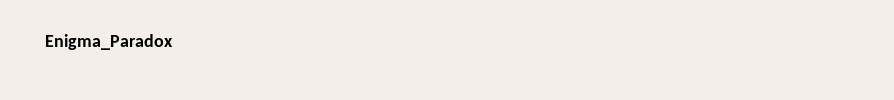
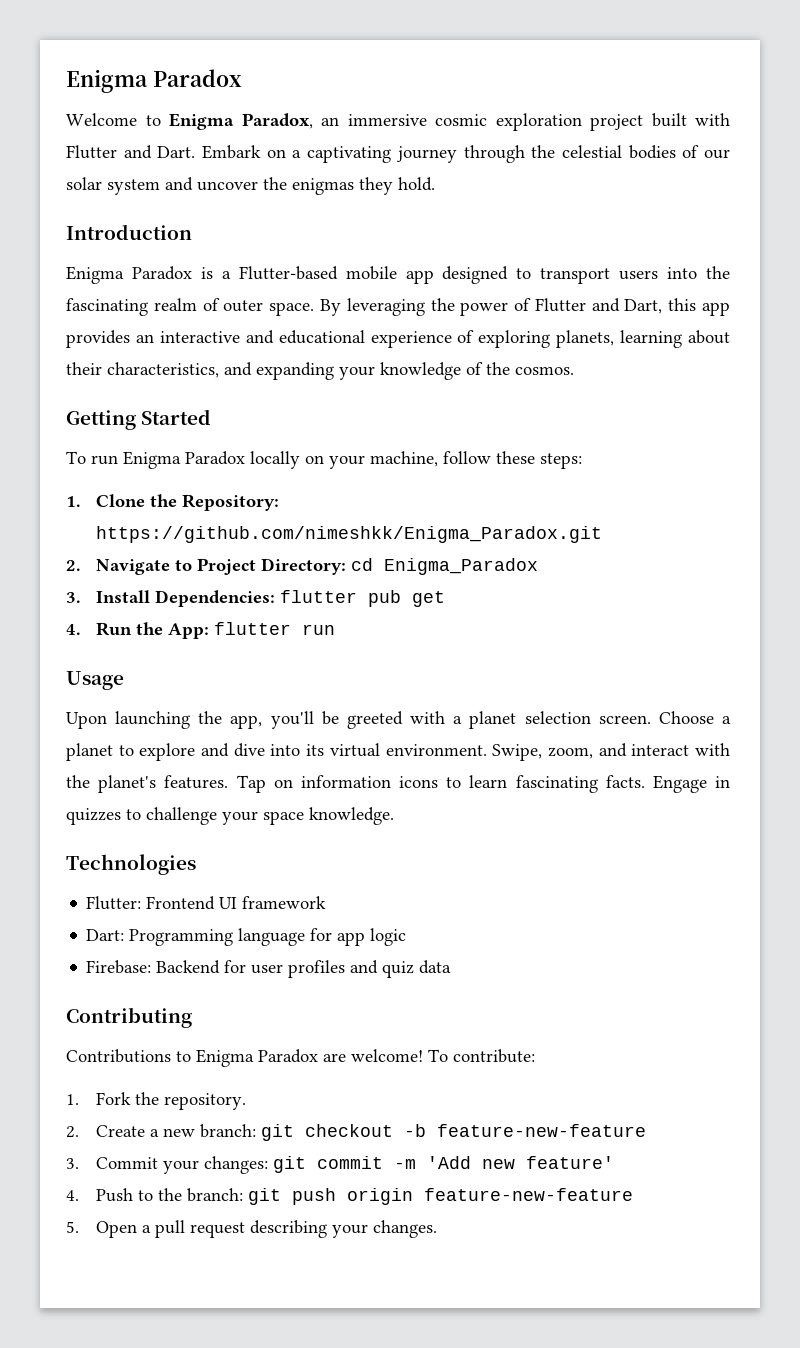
[45,34,173,50] Enigma_Paradox -> [66,69,242,93] [66,113,730,131] [66,145,730,163] [66,177,435,195] [66,224,192,240] [66,266,730,284] [66,298,731,316] [66,330,730,348] [66,362,574,380] [66,409,212,430] [66,451,582,469] [66,494,280,511] [96,526,603,543] [66,558,539,575] [66,590,446,607] [66,622,336,639] [66,671,124,690] [66,711,731,729] [66,743,730,761] [66,775,730,793] [66,807,394,825] [66,854,196,875] [86,896,327,910] [86,928,407,946] [86,960,452,978] [66,1007,192,1028] [66,1049,535,1067] [66,1092,247,1110] [66,1124,647,1141] [66,1156,615,1174] [66,1188,634,1205] [66,1220,438,1238] Enigma Paradox // Welcome to Enigma Paradox, an immersive cosmic exploration project built with Flutter and Dart. Embark on a captivating journey through the celestial bodies of our solar system and uncover the enigmas they hold. // Introduction // Enigma Paradox is a Flutter-based mobile app designed to transport users into the fascinating realm of outer space. By leveraging the power of Flutter and Dart, this app provides an interactive and educational experience of exploring planets, learning about their characteristics, and expanding your knowledge of the cosmos. // Getting Started // To run Enigma Paradox locally on your machine, follow these steps: // 1. Clone the Repository: https://github.com/nimeshkk/Enigma_Paradox.git // 2. Navigate to Project Directory: cd Enigma_Paradox // 3. Install Dependencies: flutter pub get // 4. Run the App: flutter run // Usage // Upon launching the app, you'll be greeted with a planet selection screen. Choose a planet to explore and dive into its virtual environment. Swipe, zoom, and interact with the planet's features. Tap on information icons to learn fascinating facts. Engage in quizzes to challenge your space knowledge. // Technologies // Flutter: Frontend UI framework // Dart: Programming language for app logic // Firebase: Backend for user profiles and quiz data // Contributing // Contributions to Enigma Paradox are welcome! To contribute: // 1. Fork the repository. // 2. Create a new branch: git checkout -b feature-new-feature // 3. Commit your changes: git commit -m 'Add new feature' // 4. Push to the branch: git push origin feature-new-feature // 5. Open a pull request describing your changes.

